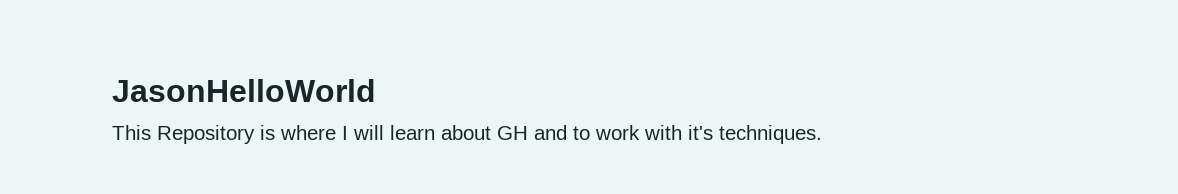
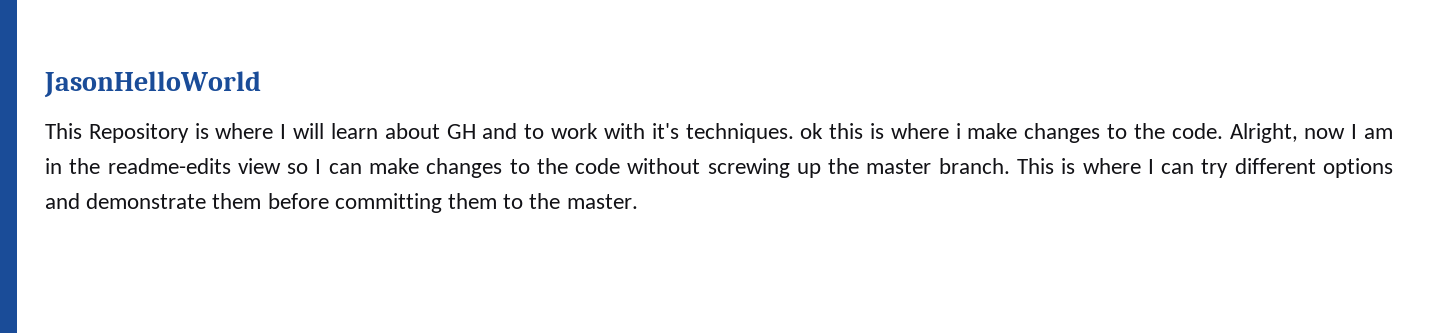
(822, 134) none -> [800,123,1394,143] [45,158,1393,178] [45,193,638,213] ok this is where i make changes to the code. Alright, now I am in the readme-edits view so I can make changes to the code without screwing up the master branch. This is where I can try different options and demonstrate them before committing them to the master.

